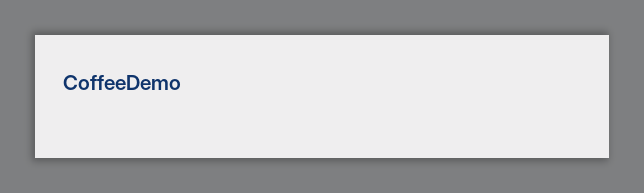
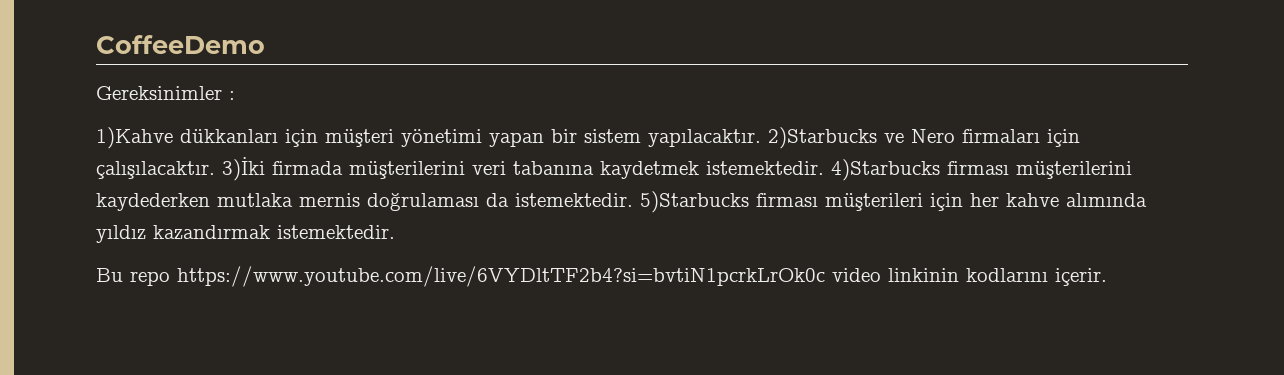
(181, 82) none -> [96,86,235,100] [96,127,1080,149] [96,157,1132,181] [96,191,1147,213] [96,225,395,243] [96,266,1107,287] // Gereksinimler : // 1)Kahve dükkanları için müşteri yönetimi yapan bir sistem yapılacaktır. 2)Starbucks ve Nero firmaları için çalışılacaktır. 3)İki firmada müşterilerini veri tabanına kaydetmek istemektedir. 4)Starbucks firması müşterilerini kaydederken mutlaka mernis doğrulaması da istemektedir. 5)Starbucks firması müşterileri için her kahve alımında yıldız kazandırmak istemektedir. // Bu repo https://www.youtube.com/live/6VYDltTF2b4?si=bvtiN1pcrkLrOk0c video linkinin kodlarını içerir.

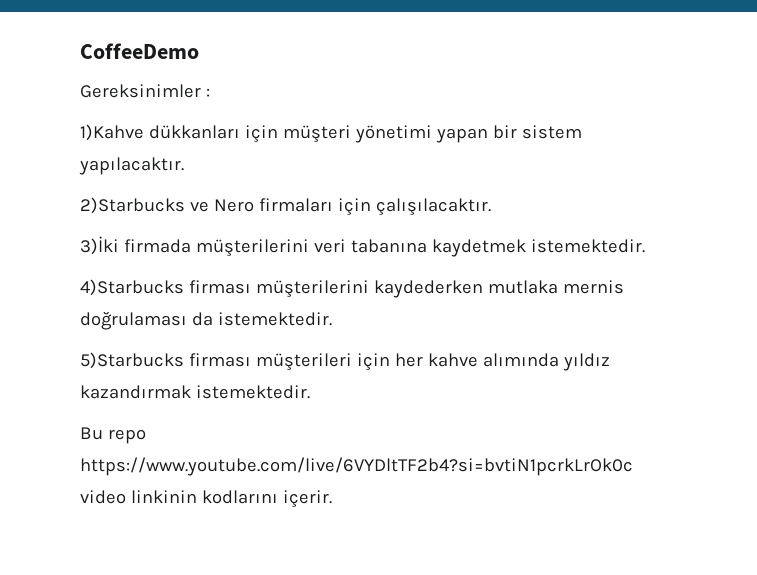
(761, 138) none -> (184, 166) //
(215, 170) none -> (491, 207) //
(824, 168) none -> (645, 246) //
(633, 200) none -> (332, 319) //

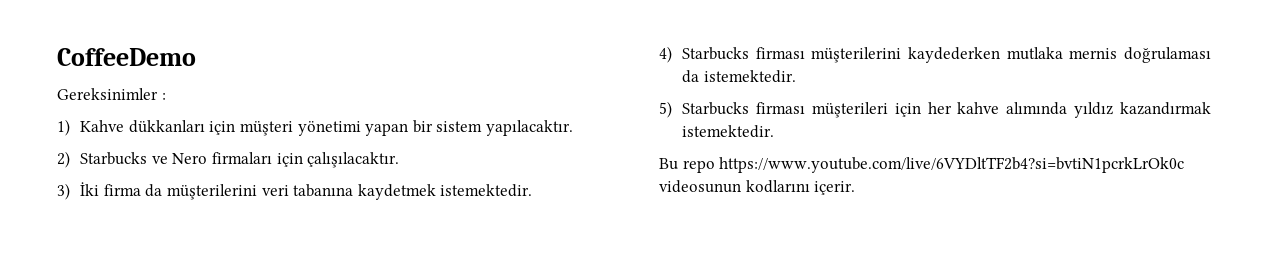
[80,124,144,141] 1)Kahve -> [57,119,125,136] 1) Kahve
[80,197,185,214] 2)Starbucks -> [57,151,148,168] 2) Starbucks
[80,236,191,255] 3)İki firmada -> [57,182,163,200] 3) İki firma da
[80,279,184,296] 4)Starbucks -> [659,46,750,63] 4) Starbucks
[80,352,184,369] 5)Starbucks -> [659,101,750,118] 5) Starbucks
[80,490,197,504] video linkinin -> [659,180,741,193] videosunun

